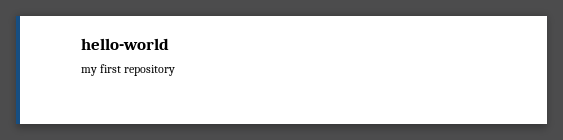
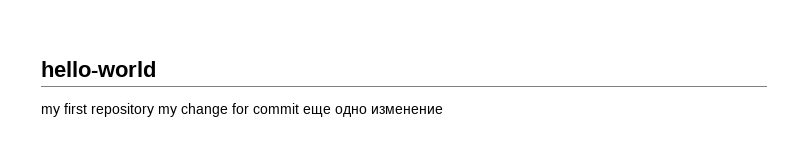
(176, 70) none -> [158,103,443,117] my change for commit еще одно изменение

